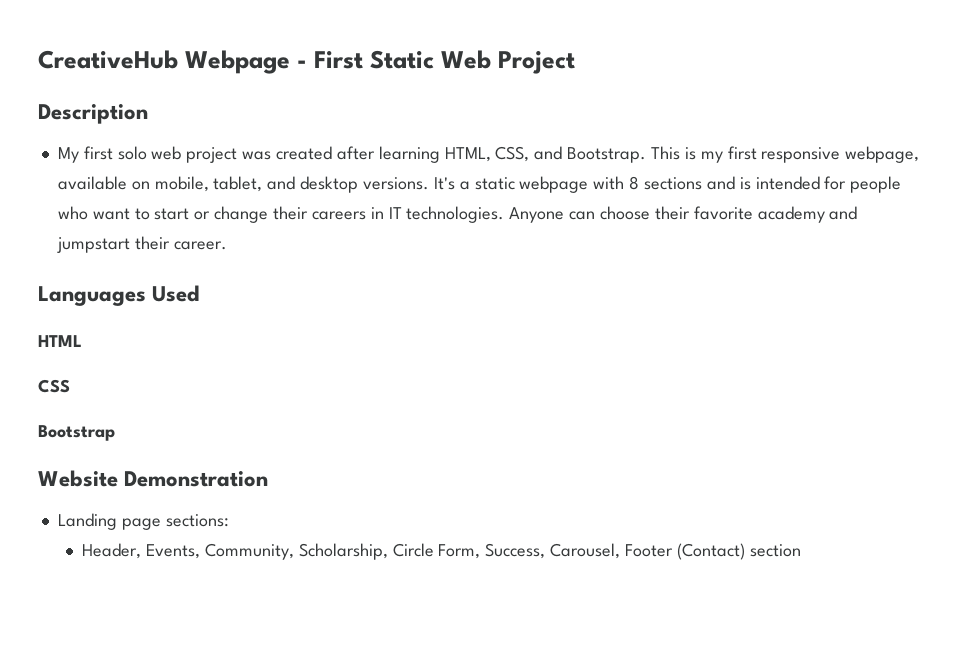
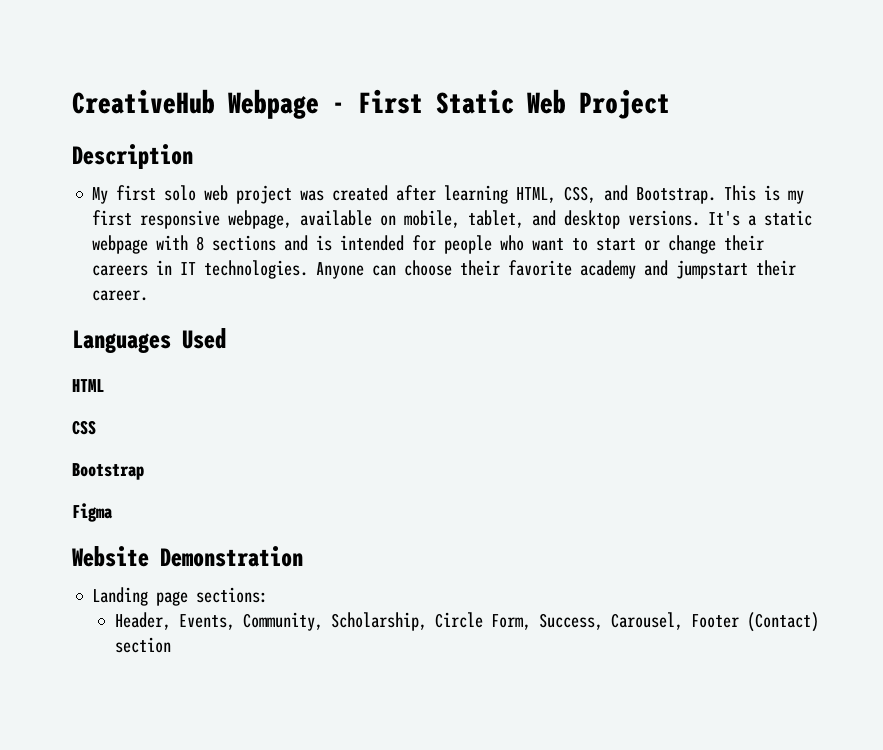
(115, 433) none -> [72,503,113,522] // Figma

